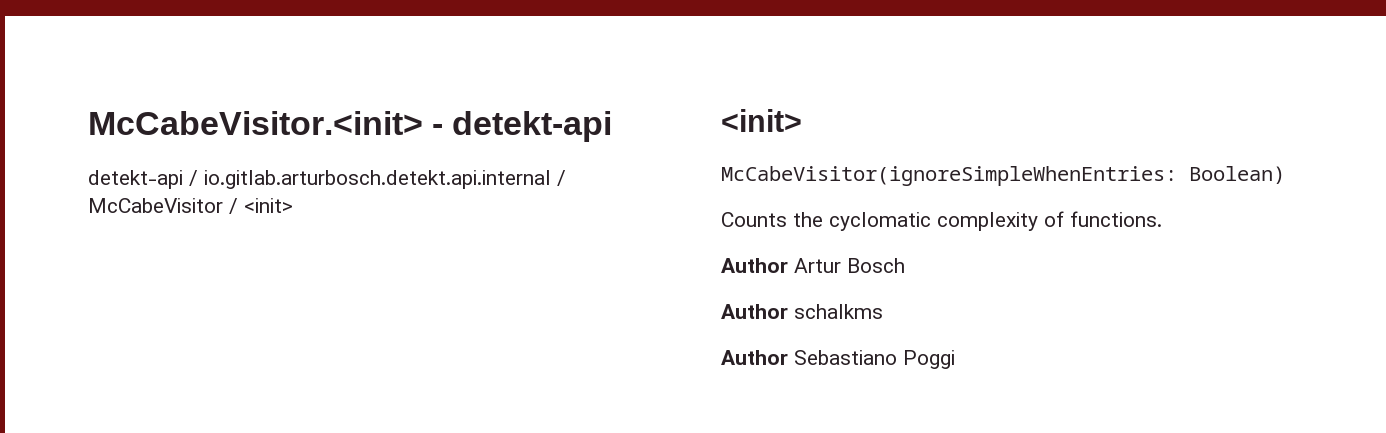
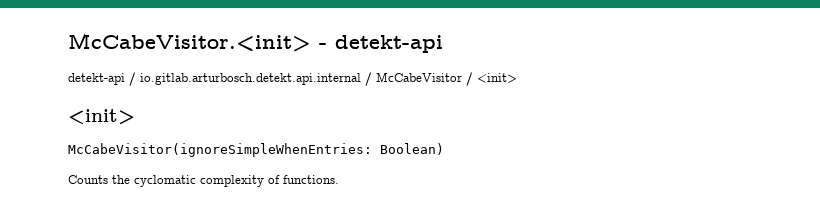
[721,258,905,273] [721,304,883,319] [721,350,955,369] // Author Artur Bosch // Author schalkms // Author Sebastiano Poggi -> (339, 179) none

